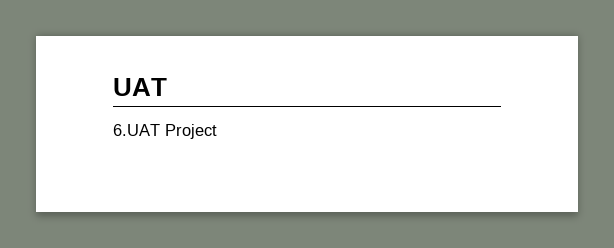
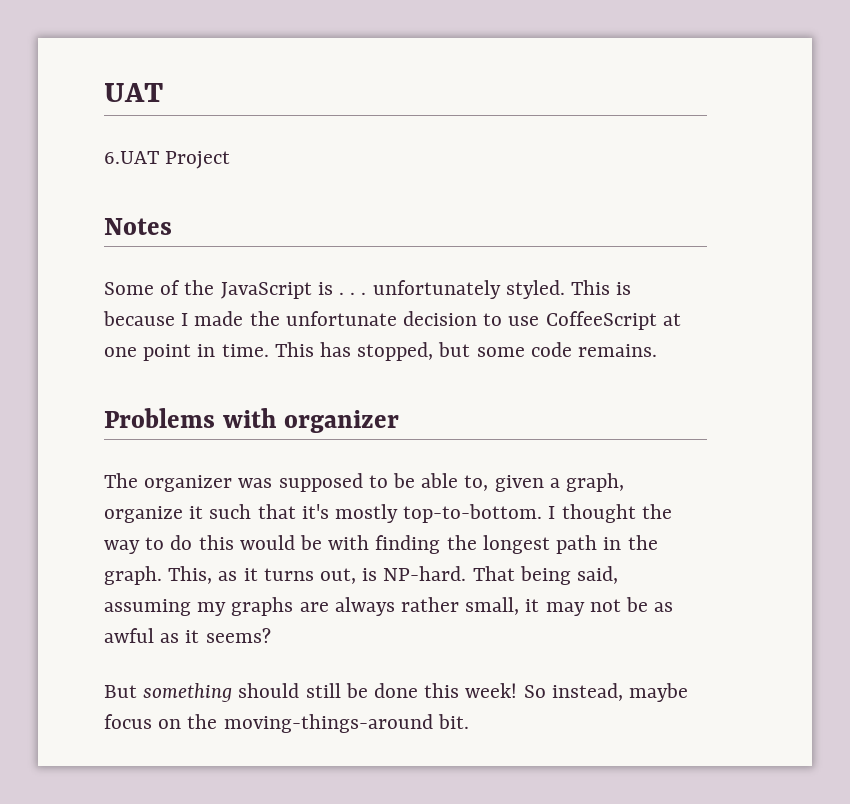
(217, 131) none -> [104,218,172,235] [104,280,632,299] [103,311,681,330] [104,342,658,361] [104,408,399,433] [104,473,625,492] [104,504,672,523] [104,535,658,554] [104,566,619,585] [104,597,674,616] [104,628,271,643] [104,683,689,702] [104,714,469,733] // Notes // Some of the JavaScript is . . . unfortunately styled. This is because I made the unfortunate decision to use CoffeeScript at one point in time. This has stopped, but some code remains. // Problems with organizer // The organizer was supposed to be able to, given a graph, organize it such that it's mostly top-to-bottom. I thought the way to do this would be with finding the longest path in the graph. This, as it turns out, is NP-hard. That being said, assuming my graphs are always rather small, it may not be as awful as it seems? // But something should still be done this week! So instead, maybe focus on the moving-things-around bit.

